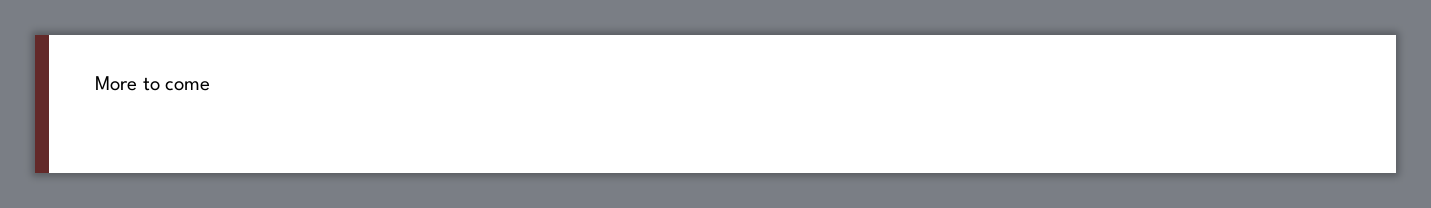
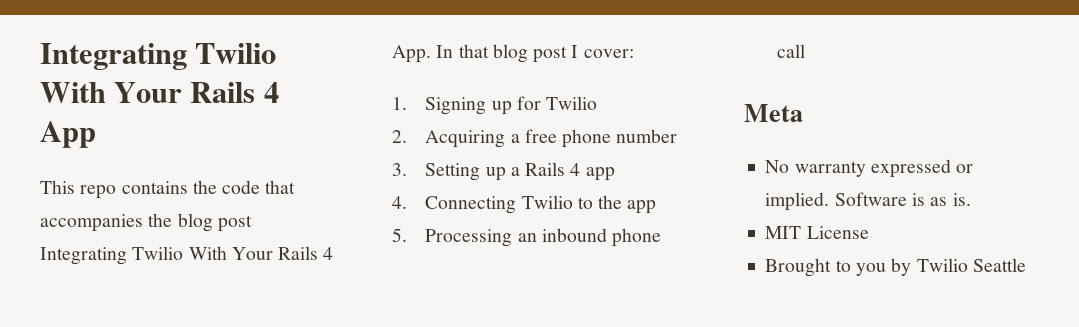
[95,76,211,91] More to come -> [40,43,277,70] [40,82,279,103] [40,121,96,148] [40,180,296,199] [40,213,252,232] [40,246,334,265] [392,44,634,63] [392,96,598,115] [392,129,678,148] [392,162,615,181] [392,195,657,214] [392,228,662,247] [777,44,806,58] [744,104,803,122] [765,159,974,178] [765,192,971,211] [765,226,869,239] [765,258,1026,277] Integrating Twilio With Your Rails 4 App // This repo contains the code that accompanies the blog post Integrating Twilio With Your Rails 4 App. In that blog post I cover: // 1. Signing up for Twilio // 2. Acquiring a free phone number // 3. Setting up a Rails 4 app // 4. Connecting Twilio to the app // 5. Processing an inbound phone call // Meta // No warranty expressed or implied. Software is as is. // MIT License // Brought to you by Twilio Seattle

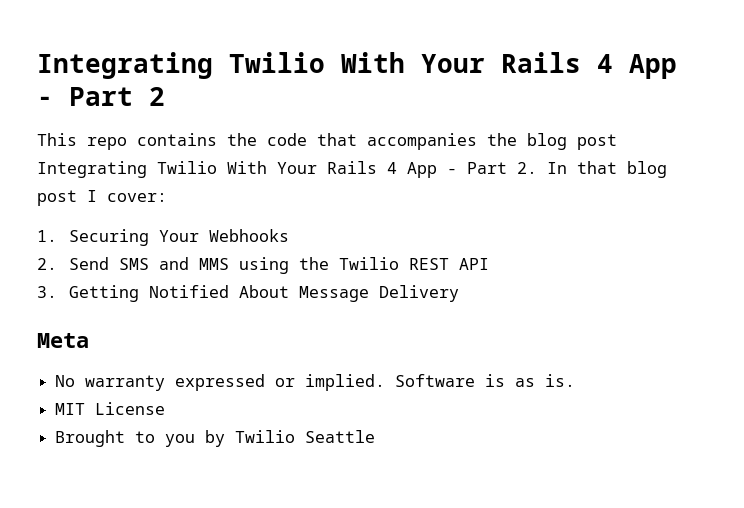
[40,43,277,70] [40,82,279,103] [40,121,96,148] Integrating Twilio With Your Rails 4 App -> [37,52,677,79] [37,87,165,106] Integrating Twilio With Your Rails 4 App - Part 2
[392,45,431,63] App. -> [407,162,537,178] App - Part 2.
[425,96,598,115] [392,129,678,148] [392,162,615,181] [392,195,657,214] [392,228,662,247] [777,44,806,58] Signing up for Twilio // 2. Acquiring a free phone number // 3. Setting up a Rails 4 app // 4. Connecting Twilio to the app // 5. Processing an inbound phone call -> [69,229,290,246] [37,257,490,274] [37,285,460,302] Securing Your Webhooks // 2. Send SMS and MMS using the Twilio REST API // 3. Getting Notified About Message Delivery

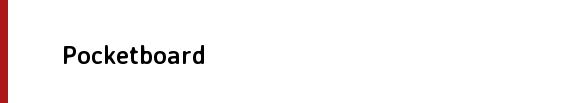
[37,52,677,79] [37,87,165,106] [37,133,617,150] [37,161,667,178] [37,190,167,206] [37,229,290,246] [37,257,490,274] [37,285,460,302] [37,333,89,348] [55,374,576,391] [55,402,166,415] [55,430,376,447] Integrating Twilio With Your Rails 4 App - Part 2 // This repo contains the code that accompanies the blog post Integrating Twilio With Your Rails 4 App - Part 2. In that blog post I cover: // 1. Securing Your Webhooks // 2. Send SMS and MMS using the Twilio REST API // 3. Getting Notified About Message Delivery // Meta // No warranty expressed or implied. Software is as is. // MIT License // Brought to you by Twilio Seattle -> [62,45,206,64] Pocketboard

